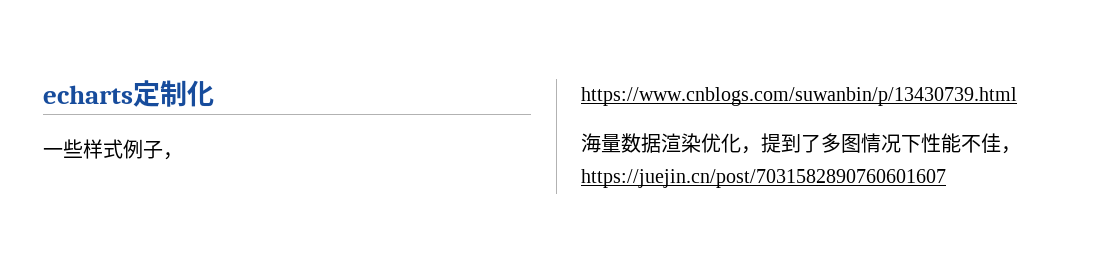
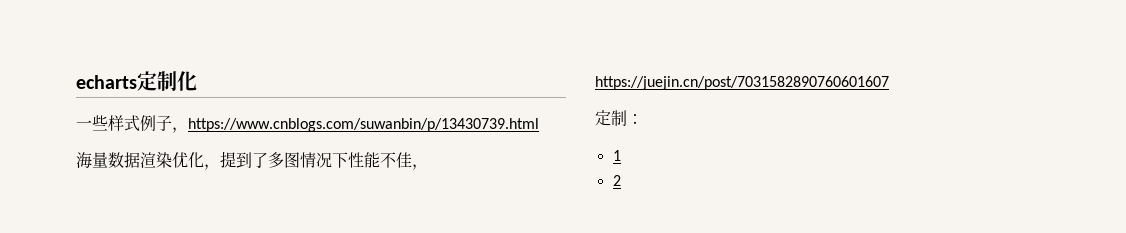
(946, 178) none -> [595,110,643,126] [612,150,621,161] [612,175,621,186] // 定制： // 1 // 2

